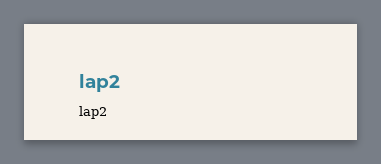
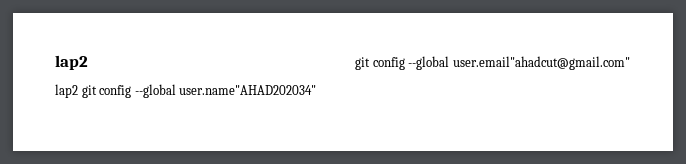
(107, 112) none -> [81,84,317,98] [355,56,630,70] git config --global user.name"AHAD202034" git config --global user.email"ahadcut@gmail.com"

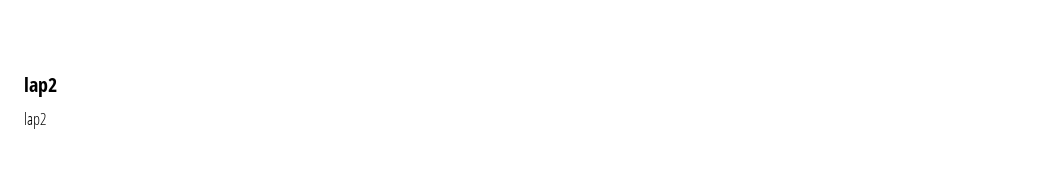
[81,84,317,98] [355,56,630,70] git config --global user.name"AHAD202034" git config --global user.email"ahadcut@gmail.com" -> (46, 120) none

